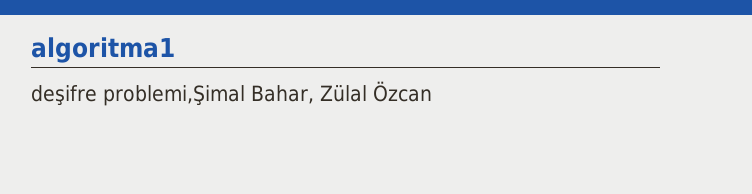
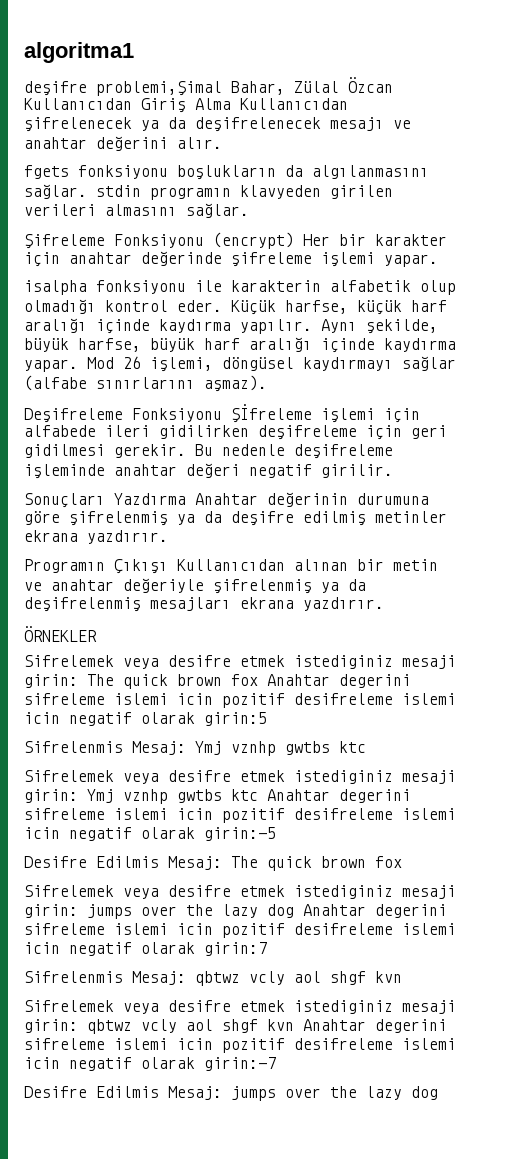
(432, 91) none -> [24,98,348,113] [24,117,411,132] [24,136,222,151] [24,165,429,180] [24,184,393,200] [24,203,249,218] [24,232,447,249] [24,251,438,267] [24,280,456,295] [24,299,447,315] [24,318,438,334] [24,337,456,353] [24,356,456,372] [24,375,267,392] [24,404,420,423] [24,425,447,440] [24,444,393,459] [24,463,393,479] [24,492,429,508] [24,511,447,526] [24,530,168,544] [24,559,438,574] [24,578,366,594] [24,597,384,612] [24,626,97,642] [24,655,456,669] [24,674,411,689] [24,693,456,708] [24,712,267,726] [24,741,366,756] [24,770,456,784] [24,789,411,804] [24,808,456,823] [24,827,276,841] [24,856,402,871] [24,885,456,899] [24,904,447,919] [24,923,456,938] [24,942,267,956] [24,971,402,986] [24,1000,456,1014] [24,1019,447,1034] [24,1038,456,1053] [24,1057,276,1071] [24,1086,438,1101] Kullanıcıdan Giriş Alma Kullanıcıdan şifrelenecek ya da deşifrelenecek mesajı ve anahtar değerini alır. // fgets fonksiyonu boşlukların da algılanmasını sağlar. stdin programın klavyeden girilen verileri almasını sağlar. // Şifreleme Fonksiyonu (encrypt) Her bir karakter için anahtar değerinde şifreleme işlemi yapar. // isalpha fonksiyonu ile karakterin alfabetik olup olmadığı kontrol eder. Küçük harfse, küçük harf aralığı içinde kaydırma yapılır. Aynı şekilde, büyük harfse, büyük harf aralığı içinde kaydırma yapar. Mod 26 işlemi, döngüsel kaydırmayı sağlar (alfabe sınırlarını aşmaz). // Deşifreleme Fonksiyonu Şİfreleme işlemi için alfabede ileri gidilirken deşifreleme için geri gidilmesi gerekir. Bu nedenle deşifreleme işleminde anahtar değeri negatif girilir. // Sonuçları Yazdırma Anahtar değerinin durumuna göre şifrelenmiş ya da deşifre edilmiş metinler ekrana yazdırır. // Programın Çıkışı Kullanıcıdan alınan bir metin ve anahtar değeriyle şifrelenmiş ya da deşifrelenmiş mesajları ekrana yazdırır. // ÖRNEKLER // Sifrelemek veya desifre etmek istediginiz mesaji girin: The quick brown fox Anahtar degerini sifreleme islemi icin pozitif desifreleme islemi icin negatif olarak girin:5 // Sifrelenmis Mesaj: Ymj vznhp gwtbs ktc // Sifrelemek veya desifre etmek istediginiz mesaji girin: Ymj vznhp gwtbs ktc Anahtar degerini sifreleme islemi icin pozitif desifreleme islemi icin negatif olarak girin:-5 // Desifre Edilmis Mesaj: The quick brown fox // Sifrelemek veya desifre etmek istediginiz mesaji girin: jumps over the lazy dog Anahtar degerini sifreleme islemi icin pozitif desifreleme islemi icin negatif olarak girin:7 // Sifrelenmis Mesaj: qbtwz vcly aol shgf kvn // Sifrelemek veya desifre etmek istediginiz mesaji girin: qbtwz vcly aol shgf kvn Anahtar degerini sifreleme islemi icin pozitif desifreleme islemi icin negatif olarak girin:-7 // Desifre Edilmis Mesaj: jumps over the lazy dog

